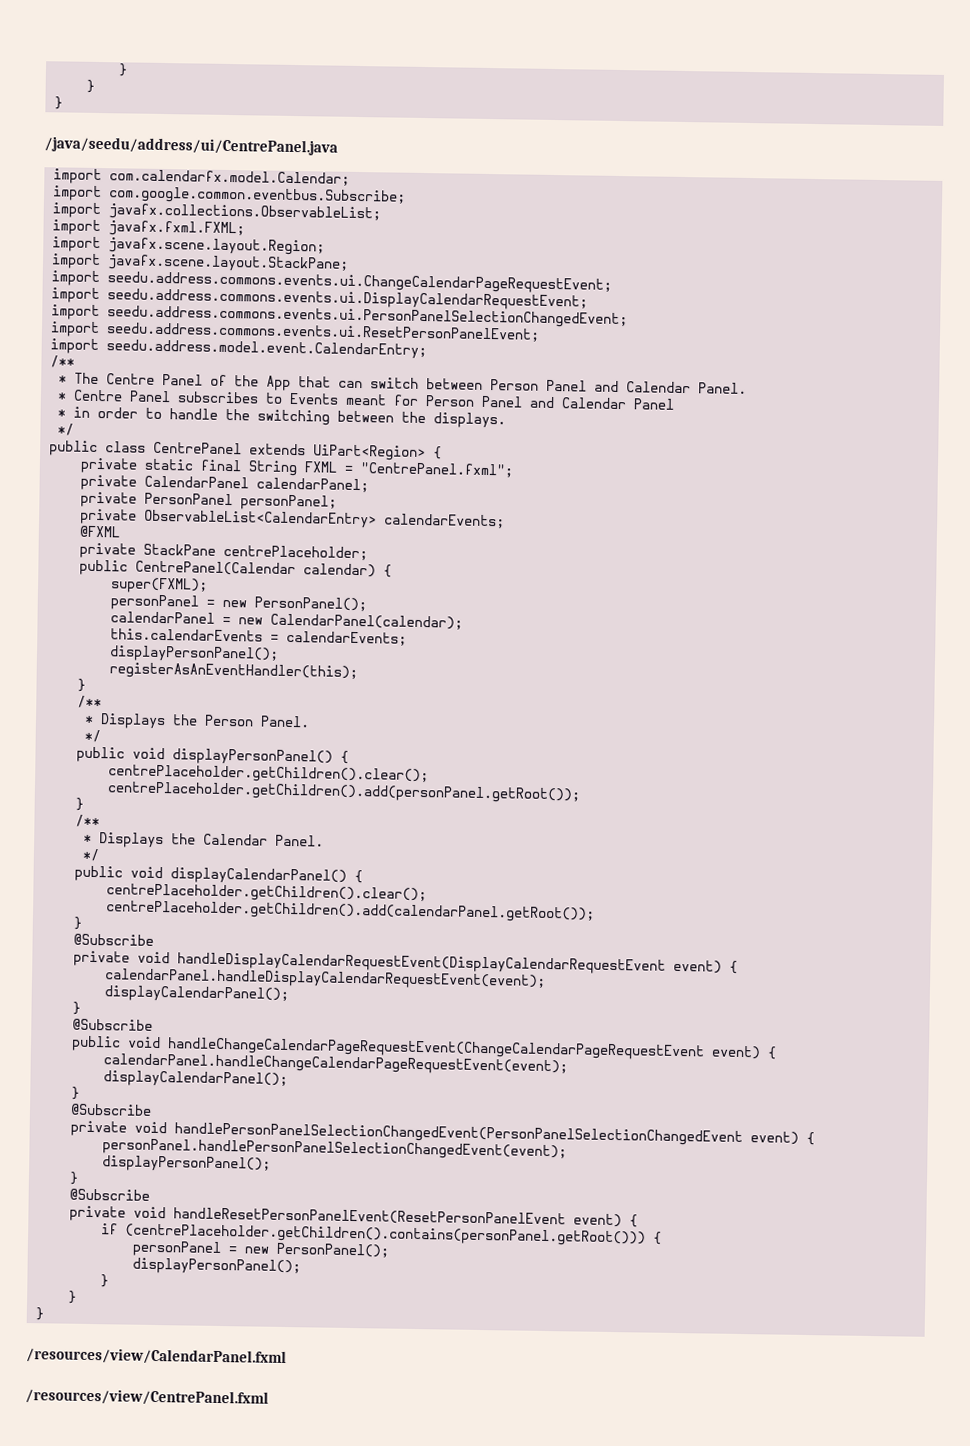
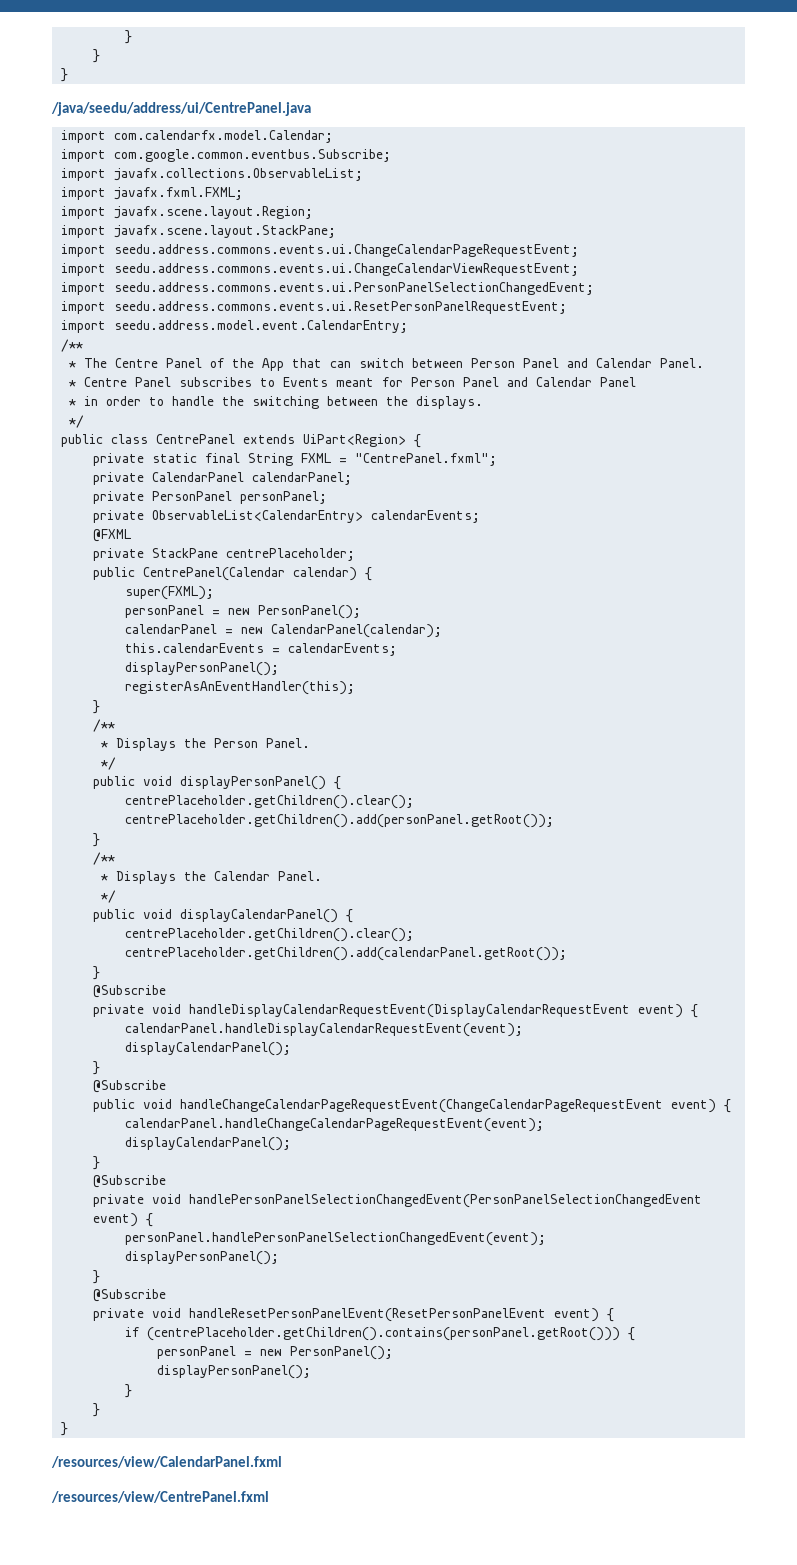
[107,288,588,311] seedu.address.commons.events.ui.DisplayCalendarRequestEvent; -> [113,263,579,276] seedu.address.commons.events.ui.ChangeCalendarViewRequestEvent;
[106,322,540,342] seedu.address.commons.events.ui.ResetPersonPanelEvent; -> [113,301,567,314] seedu.address.commons.events.ui.ResetPersonPanelRequestEvent;

